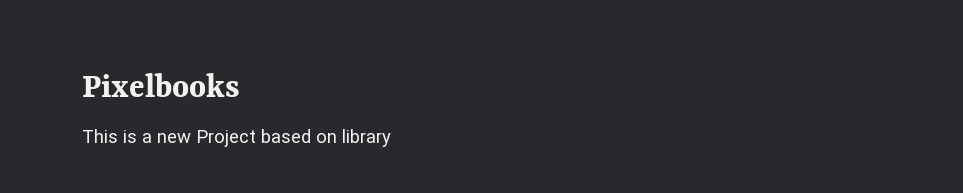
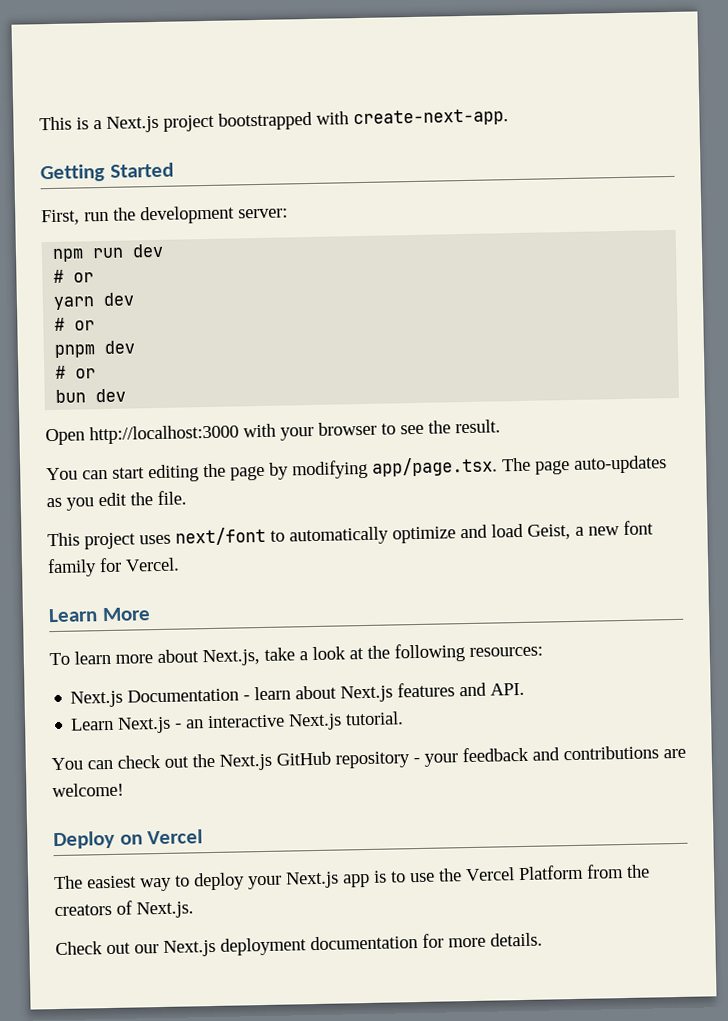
[82,73,240,97] Pixelbooks // -> (39, 123) none
[157,129,391,147] new Project based on library -> [106,108,509,133] [40,162,174,183] [41,205,288,226] [52,243,165,262] [53,269,95,283] [53,292,135,310] [54,317,96,331] [54,340,136,358] [55,365,97,379] [55,388,127,403] [45,419,501,446] [46,455,667,483] [46,490,187,511] [47,520,654,550] [47,557,180,578] [48,607,151,623] [49,643,543,667] [70,682,526,708] [70,711,405,734] [51,745,686,771] [52,782,124,798] [53,829,204,850] [54,864,650,892] [54,900,194,919] [55,932,543,957] Next.js project bootstrapped with create-next-app. // Getting Started // First, run the development server: // npm run dev // # or // yarn dev // # or // pnpm dev // # or // bun dev // Open http://localhost:3000 with your browser to see the result. // You can start editing the page by modifying app/page.tsx. The page auto-updates as you edit the file. // This project uses next/font to automatically optimize and load Geist, a new font family for Vercel. // Learn More // To learn more about Next.js, take a look at the following resources: // Next.js Documentation - learn about Next.js features and API. // Learn Next.js - an interactive Next.js tutorial. // You can check out the Next.js GitHub repository - your feedback and contributions are welcome! // Deploy on Vercel // The easiest way to deploy your Next.js app is to use the Vercel Platform from the creators of Next.js. // Check out our Next.js deployment documentation for more details.

